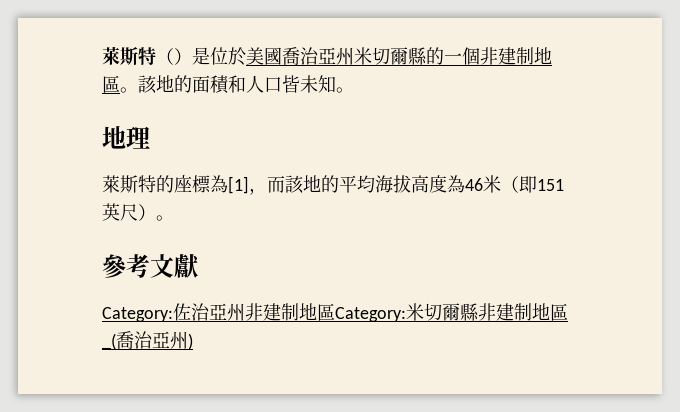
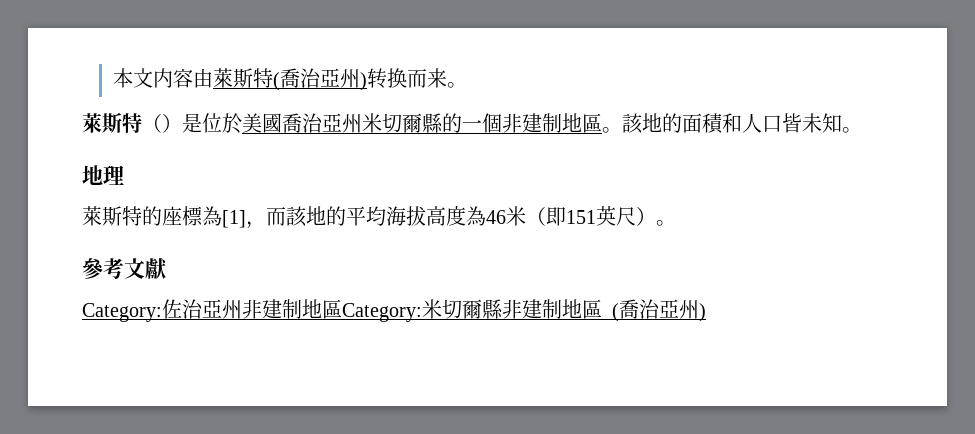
(102, 55) none -> [113,68,468,91] 本文内容由萊斯特(喬治亞州)转换而来。 //

